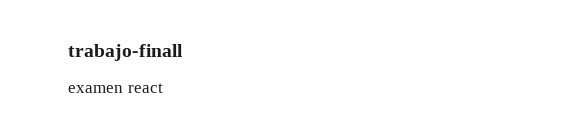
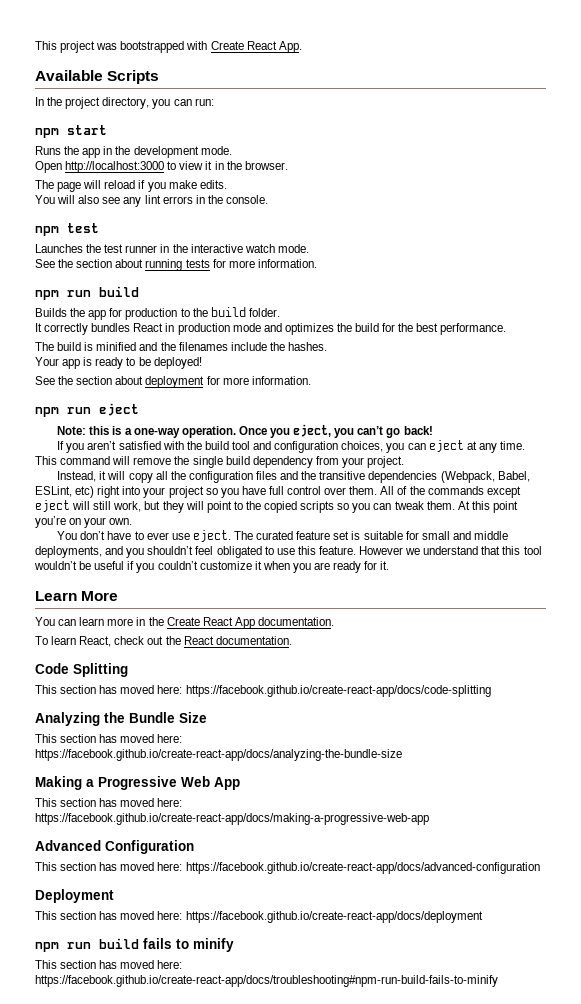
[68,44,183,61] [68,83,163,93] trabajo-finall // examen react -> [35,41,302,53] [35,70,160,84] [35,97,214,109] [35,125,107,138] [35,146,232,158] [35,161,288,173] [35,180,227,192] [35,195,268,207] [35,223,99,236] [35,244,309,253] [35,259,317,271] [35,286,139,300] [35,307,280,320] [35,323,507,335] [35,342,327,351] [35,357,202,369] [35,376,311,388] [35,403,139,417] [57,424,433,438] [57,440,525,453] [35,456,405,468] [57,471,530,483] [35,486,521,498] [35,500,518,513] [35,516,133,528] [57,530,508,542] [35,546,542,558] [34,561,390,573] [35,591,119,601] [35,617,334,629] [35,636,292,647] [35,663,128,677] [35,685,491,697] [35,712,207,726] [35,734,183,743] [35,749,402,761] [35,776,240,790] [35,798,183,807] [35,813,429,825] [35,840,194,854] [35,862,540,874] [35,889,114,903] [35,911,483,923] [35,938,234,952] [35,960,183,969] [35,975,498,987] This project was bootstrapped with Create React App. // Available Scripts // In the project directory, you can run: // npm start // Runs the app in the development mode. // Open http://localhost:3000 to view it in the browser. // The page will reload if you make edits. // You will also see any lint errors in the console. // npm test // Launches the test runner in the interactive watch mode. // See the section about running tests for more information. // npm run build // Builds the app for production to the build folder. // It correctly bundles React in production mode and optimizes the build for the best performance. // The build is minified and the filenames include the hashes. // Your app is ready to be deployed! // See the section about deployment for more information. // npm run eject // Note: this is a one-way operation. Once you eject, you can’t go back! // If you aren’t satisfied with the build tool and configuration choices, you can eject at any time. This command will remove the single build dependency from your project. // Instead, it will copy all the configuration files and the transitive dependencies (Webpack, Babel, ESLint, etc) right into your project so you have full control over them. All of the commands except eject will still work, but they will point to the copied scripts so you can tweak them. At this point you’re on your own. // You don’t have to ever use eject. The curated feature set is suitable for small and middle deployments, and you shouldn’t feel obligated to use this feature. However we understand that this tool wouldn’t be useful if you couldn’t customize it when you are ready for it. // Learn More // You can learn more in the Create React App documentation. // To learn React, check out the React documentation. // Code Splitting // This section has moved here: https://facebook.github.io/create-react-app/docs/code-splitting // Analyzing the Bundle Size // This section has moved here: https://facebook.github.io/create-react-app/docs/analyzing-the-bundle-size // Making a Progressive Web App // This section has moved here: https://facebook.github.io/create-react-app/docs/making-a-progressive-web-app // Advanced Configuration // This section has moved here: https://facebook.github.io/create-react-app/docs/advanced-configuration // Deployment // This section has moved here: https://facebook.github.io/create-react-app/docs/deployment // npm run build fails to minify // This section has moved here: https://facebook.github.io/create-react-app/docs/troubleshooting#npm-run-build-fails-to-minify

